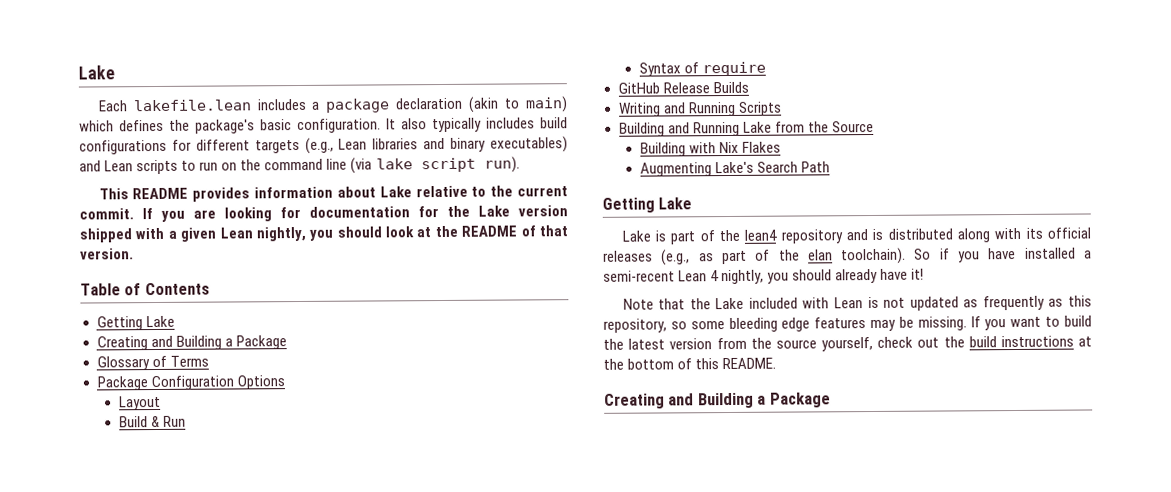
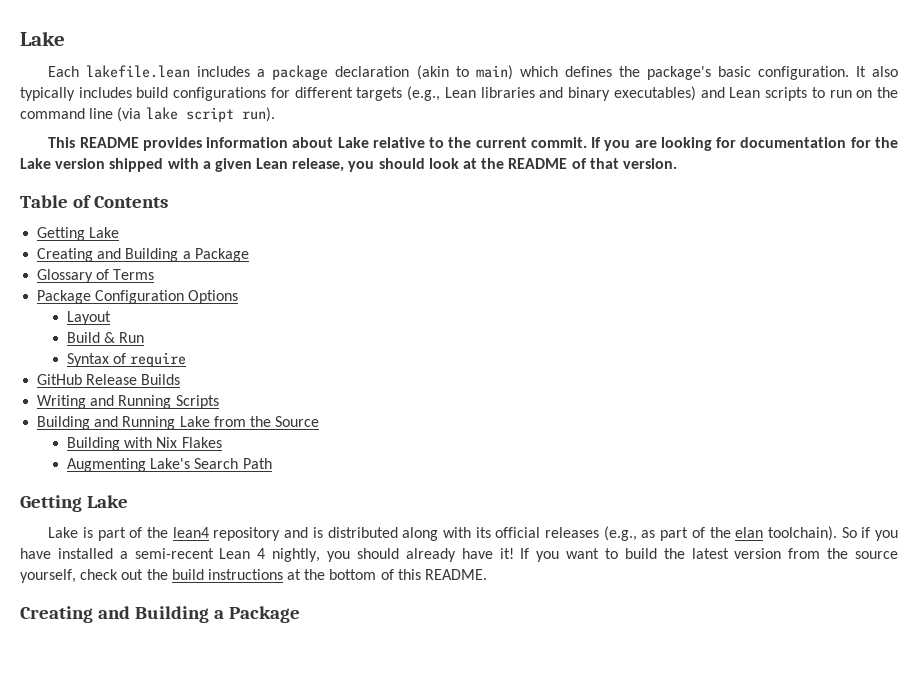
[255,226,306,242] nightly, -> [292,158,345,172] release,
[622,295,1092,311] [603,316,967,333] // Note that the Lake included with Lean is not updated as frequently as this repository, so some bleeding edge features may be missing. -> (514, 553) none

